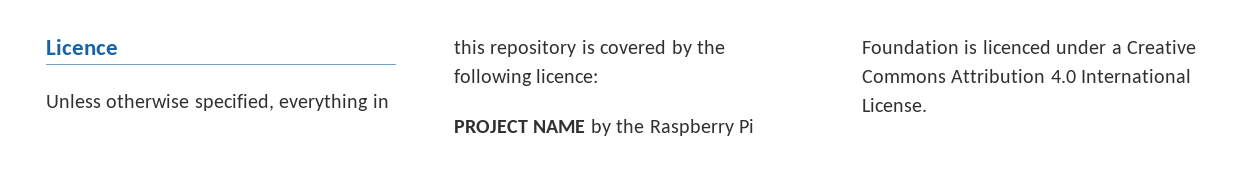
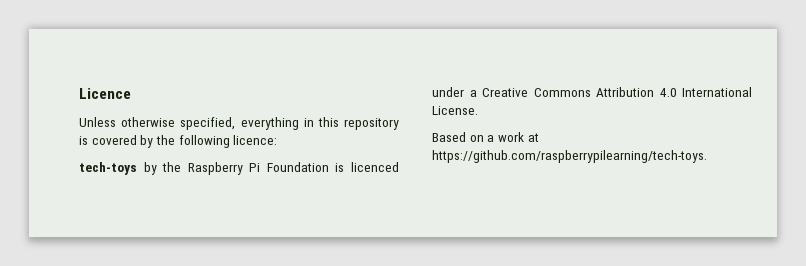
[454,120,586,133] PROJECT NAME -> [79,162,137,175] tech-toys
(927, 105) none -> [432,132,539,142] [432,150,707,163] // Based on a work at https://github.com/raspberrypilearning/tech-toys.

